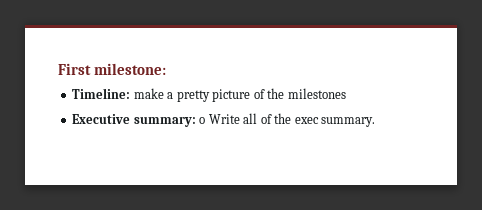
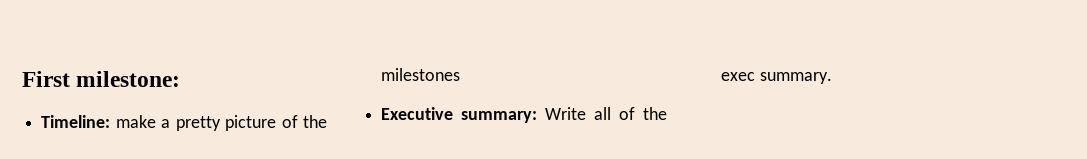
[199,117,206,124] o -> (538, 117) none

